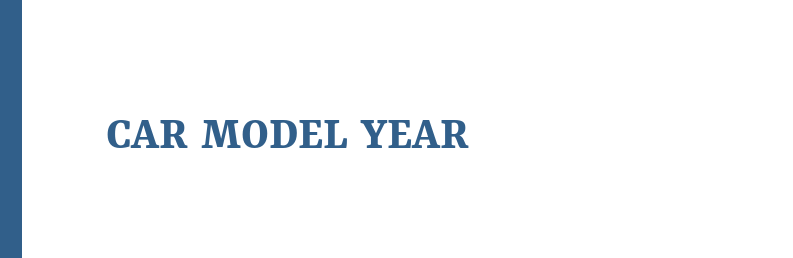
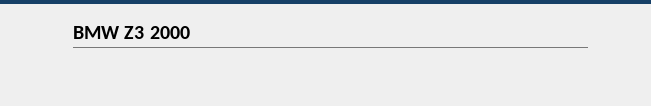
[106,120,469,148] CAR MODEL YEAR -> [73,26,190,39] BMW Z3 2000

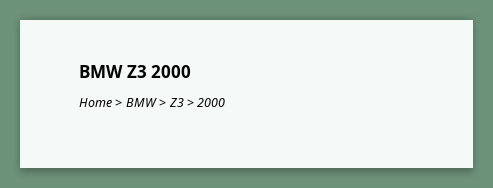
(190, 32) none -> [79,98,226,107] // Home > BMW > Z3 > 2000

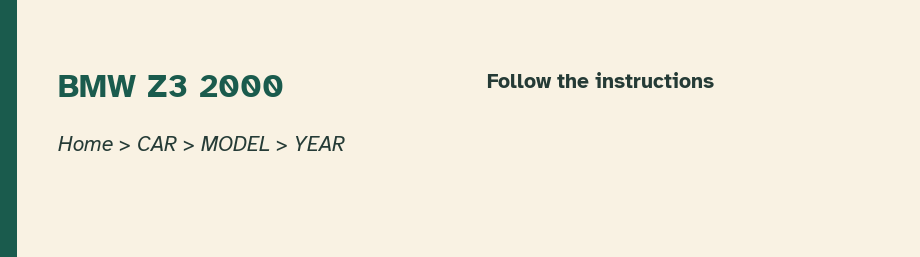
[125,98,226,107] BMW > Z3 > 2000 -> [137,136,345,151] [487,72,714,88] CAR > MODEL > YEAR // Follow the instructions

